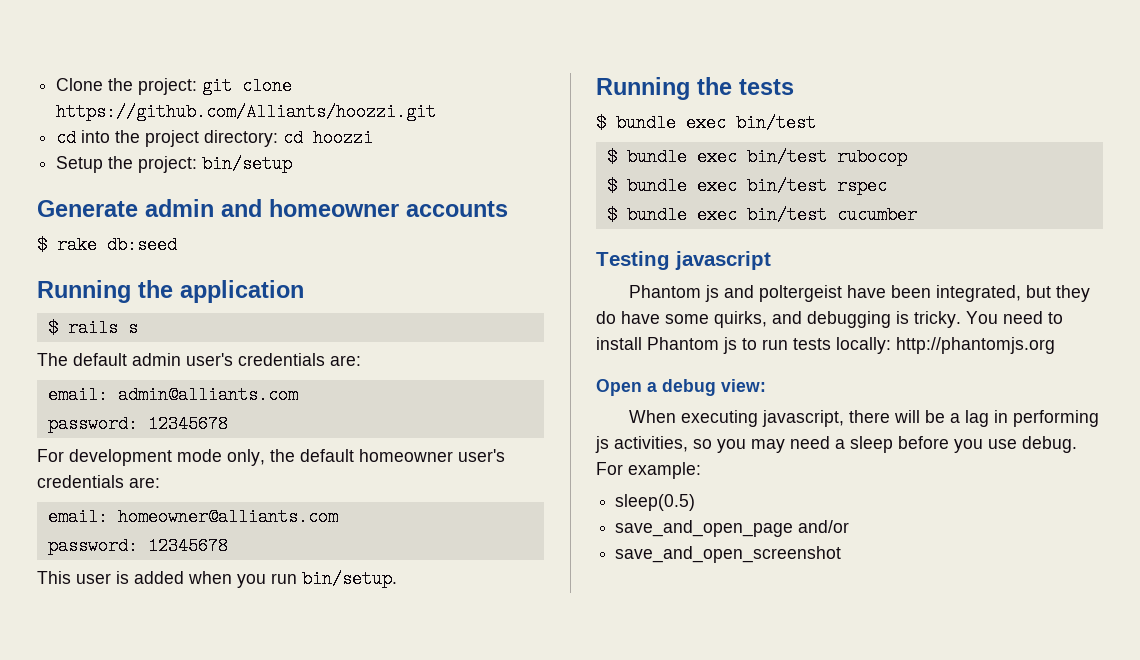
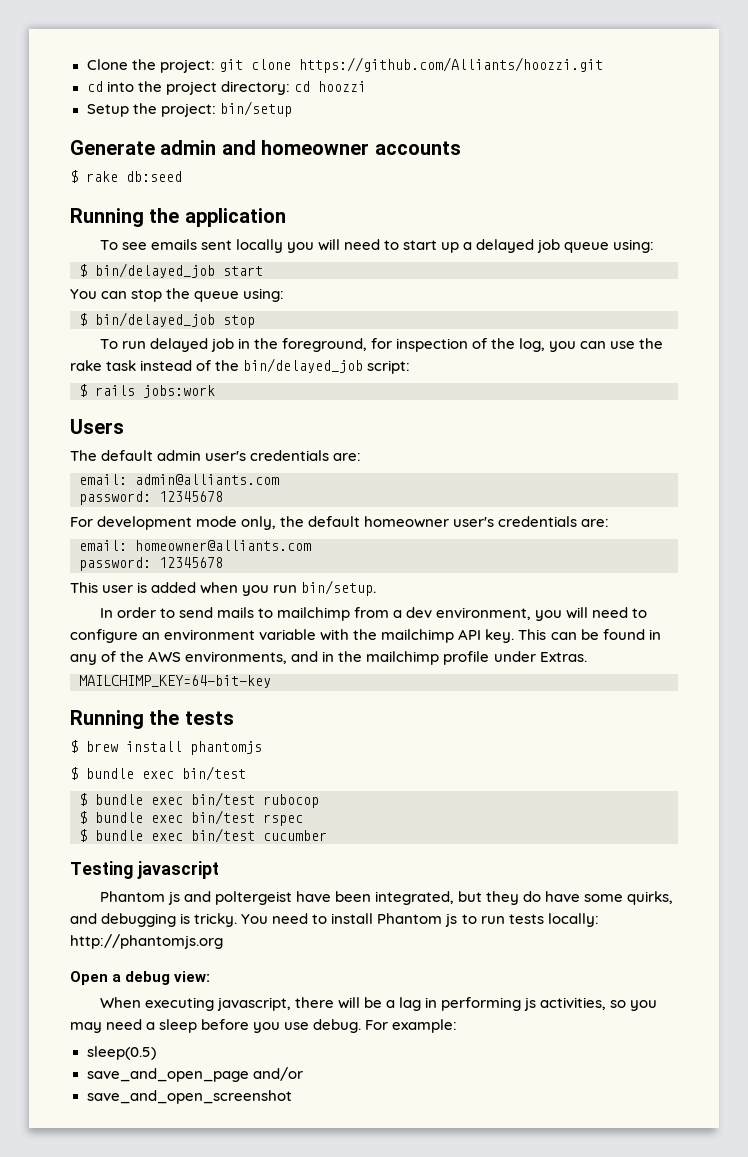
(304, 291) none -> [99,239,655,253] [79,263,263,278] [70,288,285,302] [79,312,255,328] [99,338,664,352] [70,358,411,374] // To see emails sent locally you will need to start up a delayed job queue using: // $ bin/delayed_job start // You can stop the queue using: // $ bin/delayed_job stop // To run delayed job in the foreground, for inspection of the log, you can use the rake task instead of the bin/delayed_job script:
[127,319,138,337] s -> [143,385,215,398] [70,419,124,434] jobs:work // Users
(397, 579) none -> [99,607,648,621] [70,629,661,643] [70,651,587,665] [79,675,271,688] // In order to send mails to mailchimp from a dev environment, you will need to configure an environment variable with the mailchimp API key. This can be found in any of the AWS environments, and in the mailchimp profile under Extras. // MAILCHIMP_KEY=64-bit-key
(794, 87) none -> [70,740,262,755] // $ brew install phantomjs

